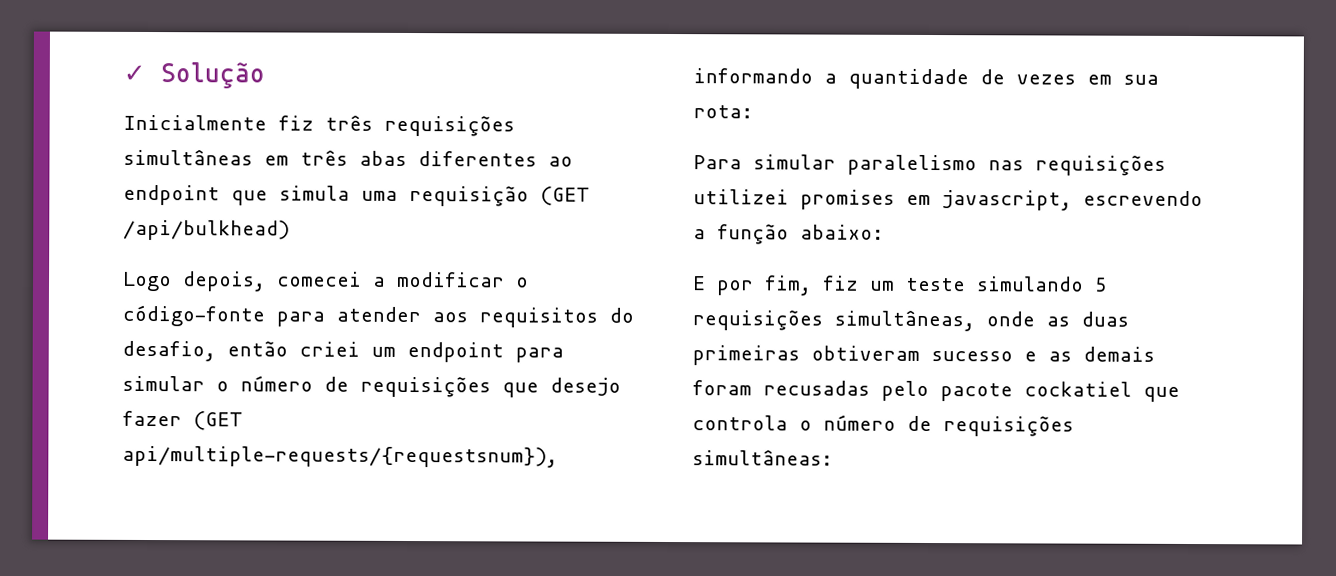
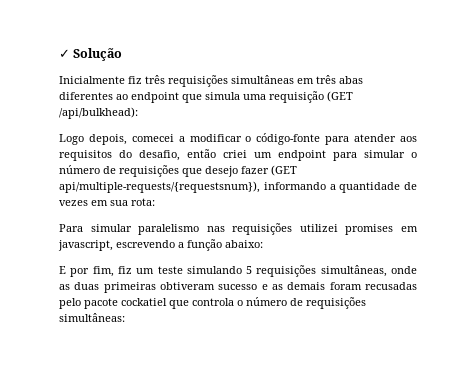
[123,219,290,241] /api/bulkhead) -> [59,107,138,119] /api/bulkhead):

